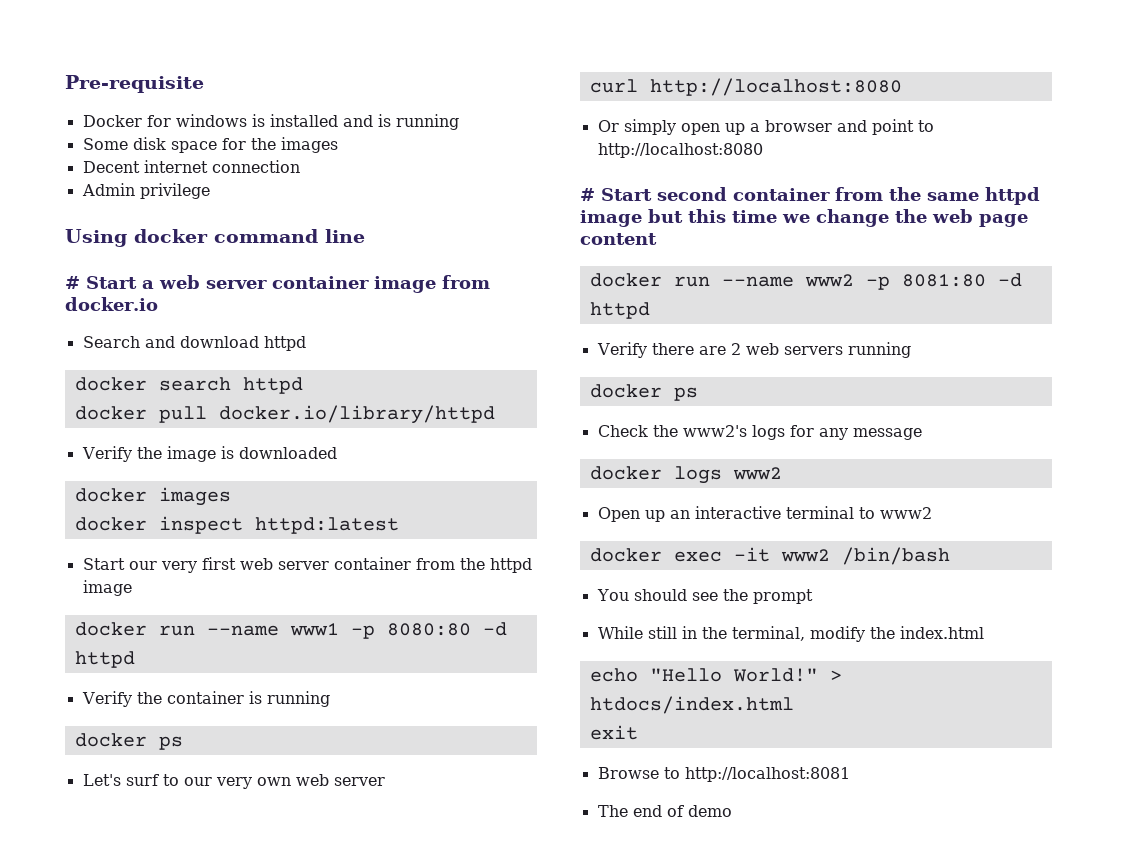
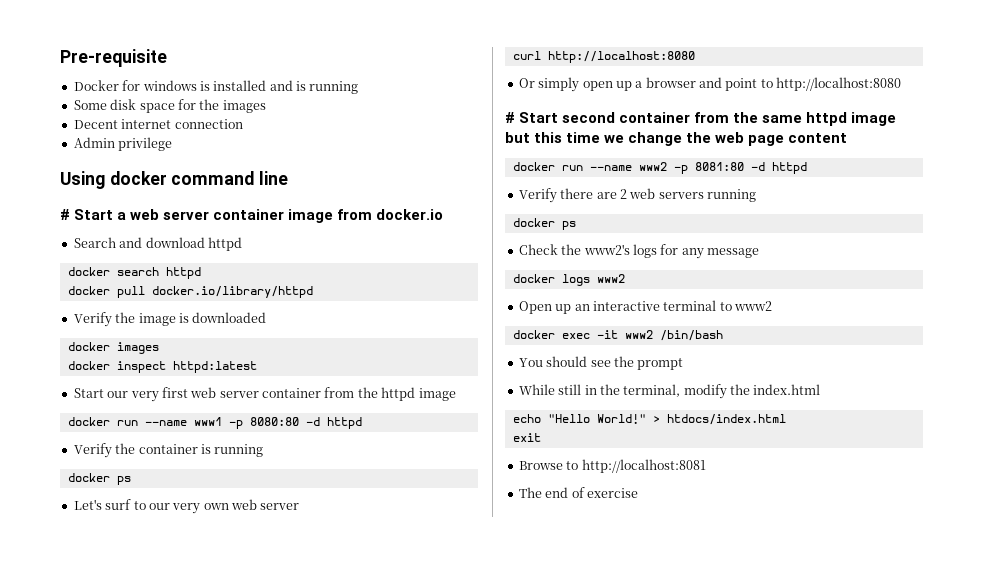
[687,805,732,817] demo -> [586,488,638,498] exercise

